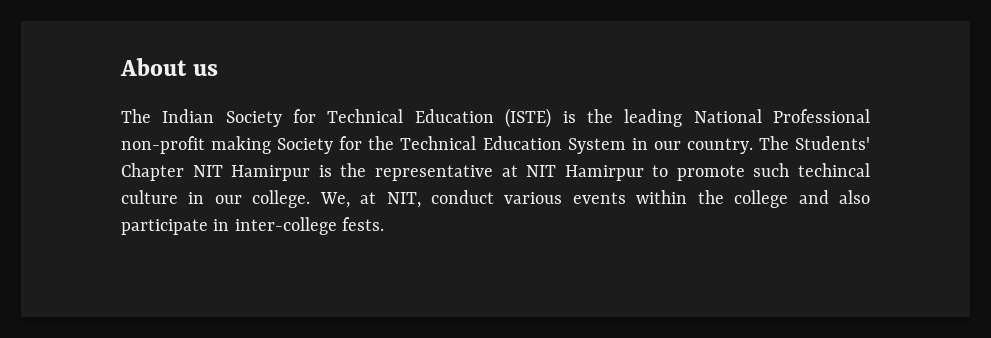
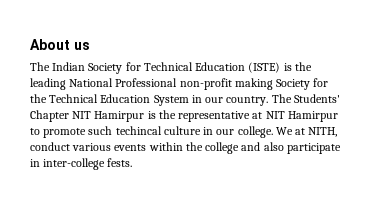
[319,192,421,208] We, at NIT, -> [275,127,338,137] We at NITH,

